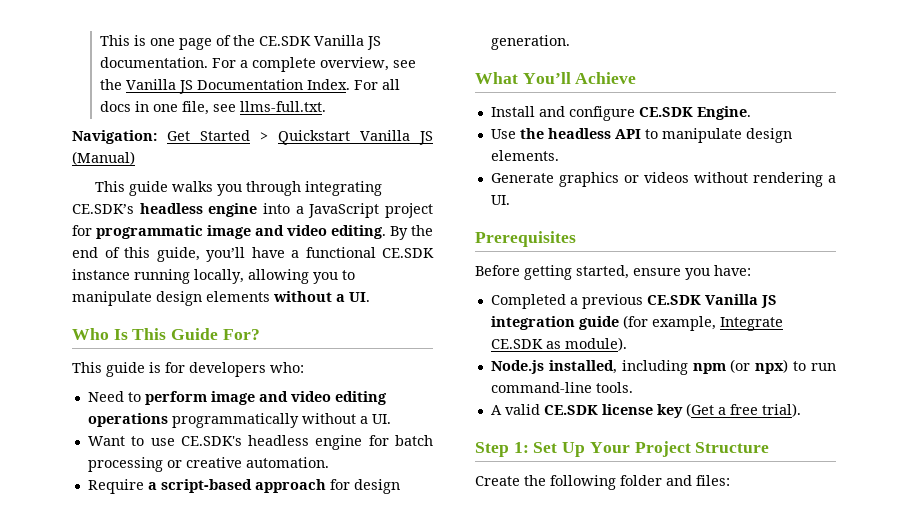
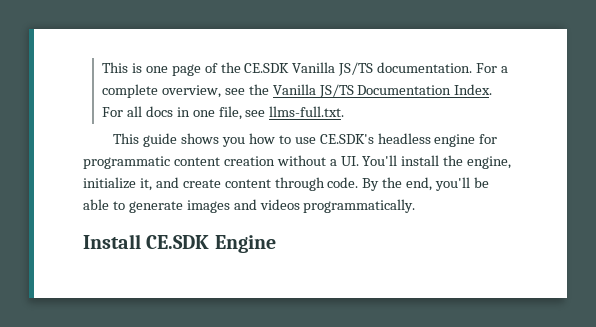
[366,36,381,50] JS -> [338,62,374,76] JS/TS
[178,80,193,94] JS -> [318,84,354,98] JS/TS
[72,130,433,145] [72,151,135,165] [94,181,382,196] [72,203,433,218] [72,225,433,240] [72,247,434,262] [72,269,355,284] [72,291,370,306] [72,328,260,340] [72,362,304,377] [87,391,387,405] [87,413,391,428] [87,436,125,446] Navigation: Get Started > Quickstart Vanilla JS (Manual) // This guide walks you through integrating CE.SDK’s headless engine into a JavaScript project for programmatic image and video editing. By the end of this guide, you’ll have a functional CE.SDK instance running locally, allowing you to manipulate design elements without a UI. // Who Is This Guide For? // This guide is for developers who: // Need to perform image and video editing operations programmatically without a UI. // Want -> [113,133,275,147] This guide shows you how
[395,435,433,446] [87,457,329,472] [87,479,400,494] [490,35,570,50] [475,72,637,84] [490,106,751,121] [490,128,792,143] [490,150,559,161] [490,172,836,187] [490,195,510,205] [475,231,576,247] [475,265,751,280] [490,294,777,309] [490,315,783,331] [490,337,627,351] [490,359,836,375] [490,382,633,393] [490,403,801,418] [475,441,770,457] [475,475,730,490] batch processing or creative automation. // Require a script-based approach for design generation. // What You’ll Achieve // Install and configure CE.SDK Engine. // Use the headless API to manipulate design elements. // Generate graphics or videos without rendering a UI. // Prerequisites // Before getting started, ensure you have: // Completed a previous CE.SDK Vanilla JS integration guide (for example, Integrate CE.SDK as module). // Node.js installed, including npm (or npx) to run command-line tools. // A valid CE.SDK license key (Get a free trial). // Step 1: Set Up Your Project Structure // Create the following folder and files: -> [83,155,512,169] [83,177,490,191] [83,199,416,213] [83,234,276,253] programmatic content creation without a UI. You'll install the engine, initialize it, and create content through code. By the end, you'll be able to generate images and videos programmatically. // Install CE.SDK Engine

